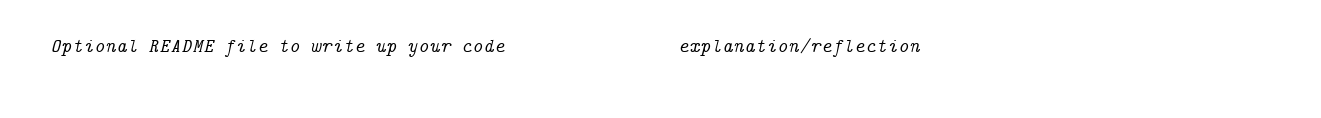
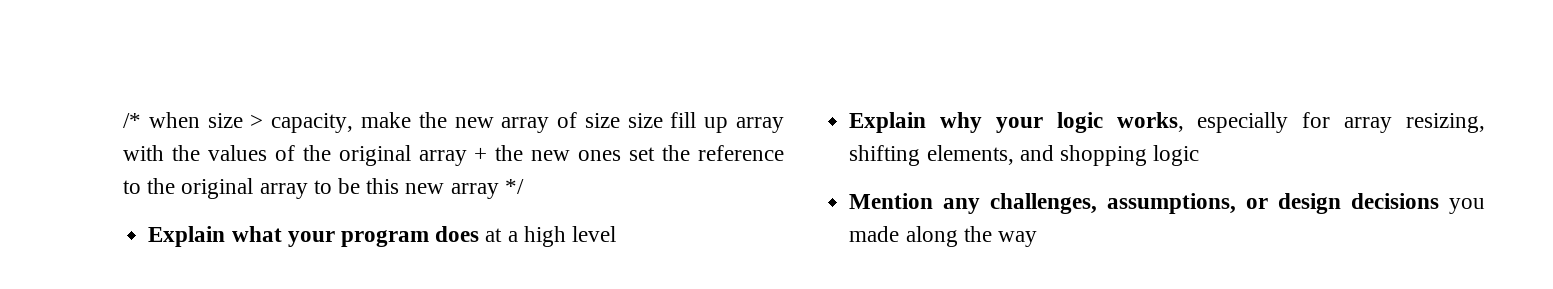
[50,38,921,57] Optional README file to write up your code explanation/reflection -> [123,112,785,133] [123,145,784,166] [123,178,524,199] [148,226,616,247] [849,112,1485,133] [849,145,1200,166] [849,193,1485,214] [849,226,1037,247] /* when size > capacity, make the new array of size size fill up array with the values of the original array + the new ones set the reference to the original array to be this new array */ // Explain what your program does at a high level // Explain why your logic works, especially for array resizing, shifting elements, and shopping logic // Mention any challenges, assumptions, or design decisions you made along the way

